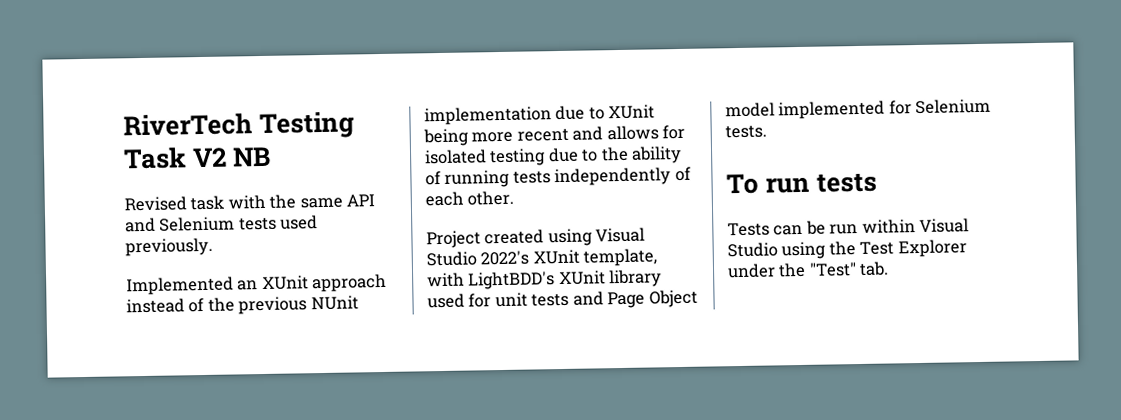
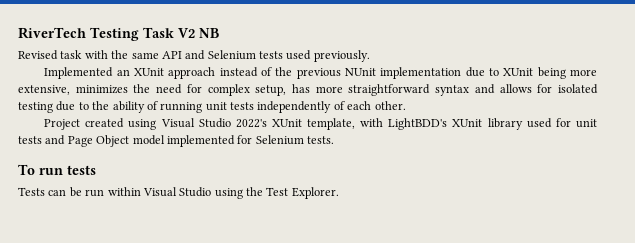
[516,128,569,142] recent -> [18,84,470,96] extensive, minimizes the need for complex setup, has more straightforward syntax
(511, 178) none -> [205,102,227,111] unit
[897,239,967,258] [727,261,890,279] Explorer under the "Test" tab. -> [291,187,339,199] Explorer.

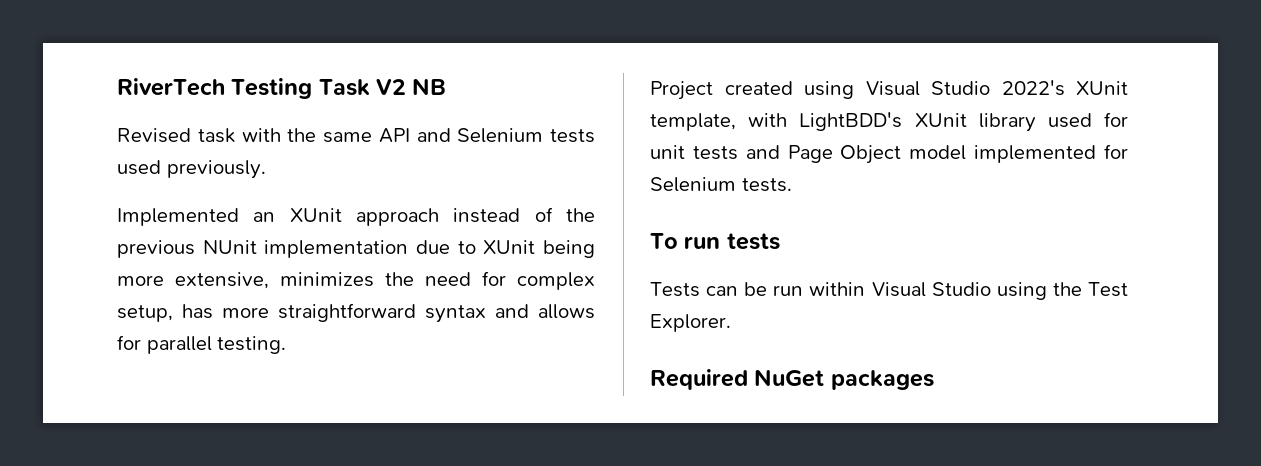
[558,84,598,94] [18,101,406,113] isolated testing due to the ability of running unit tests independently of each other. -> [146,336,287,354] parallel testing.
(339, 193) none -> [650,369,934,390] // Required NuGet packages

